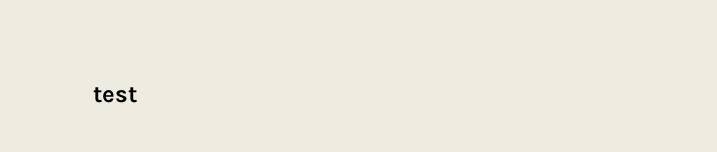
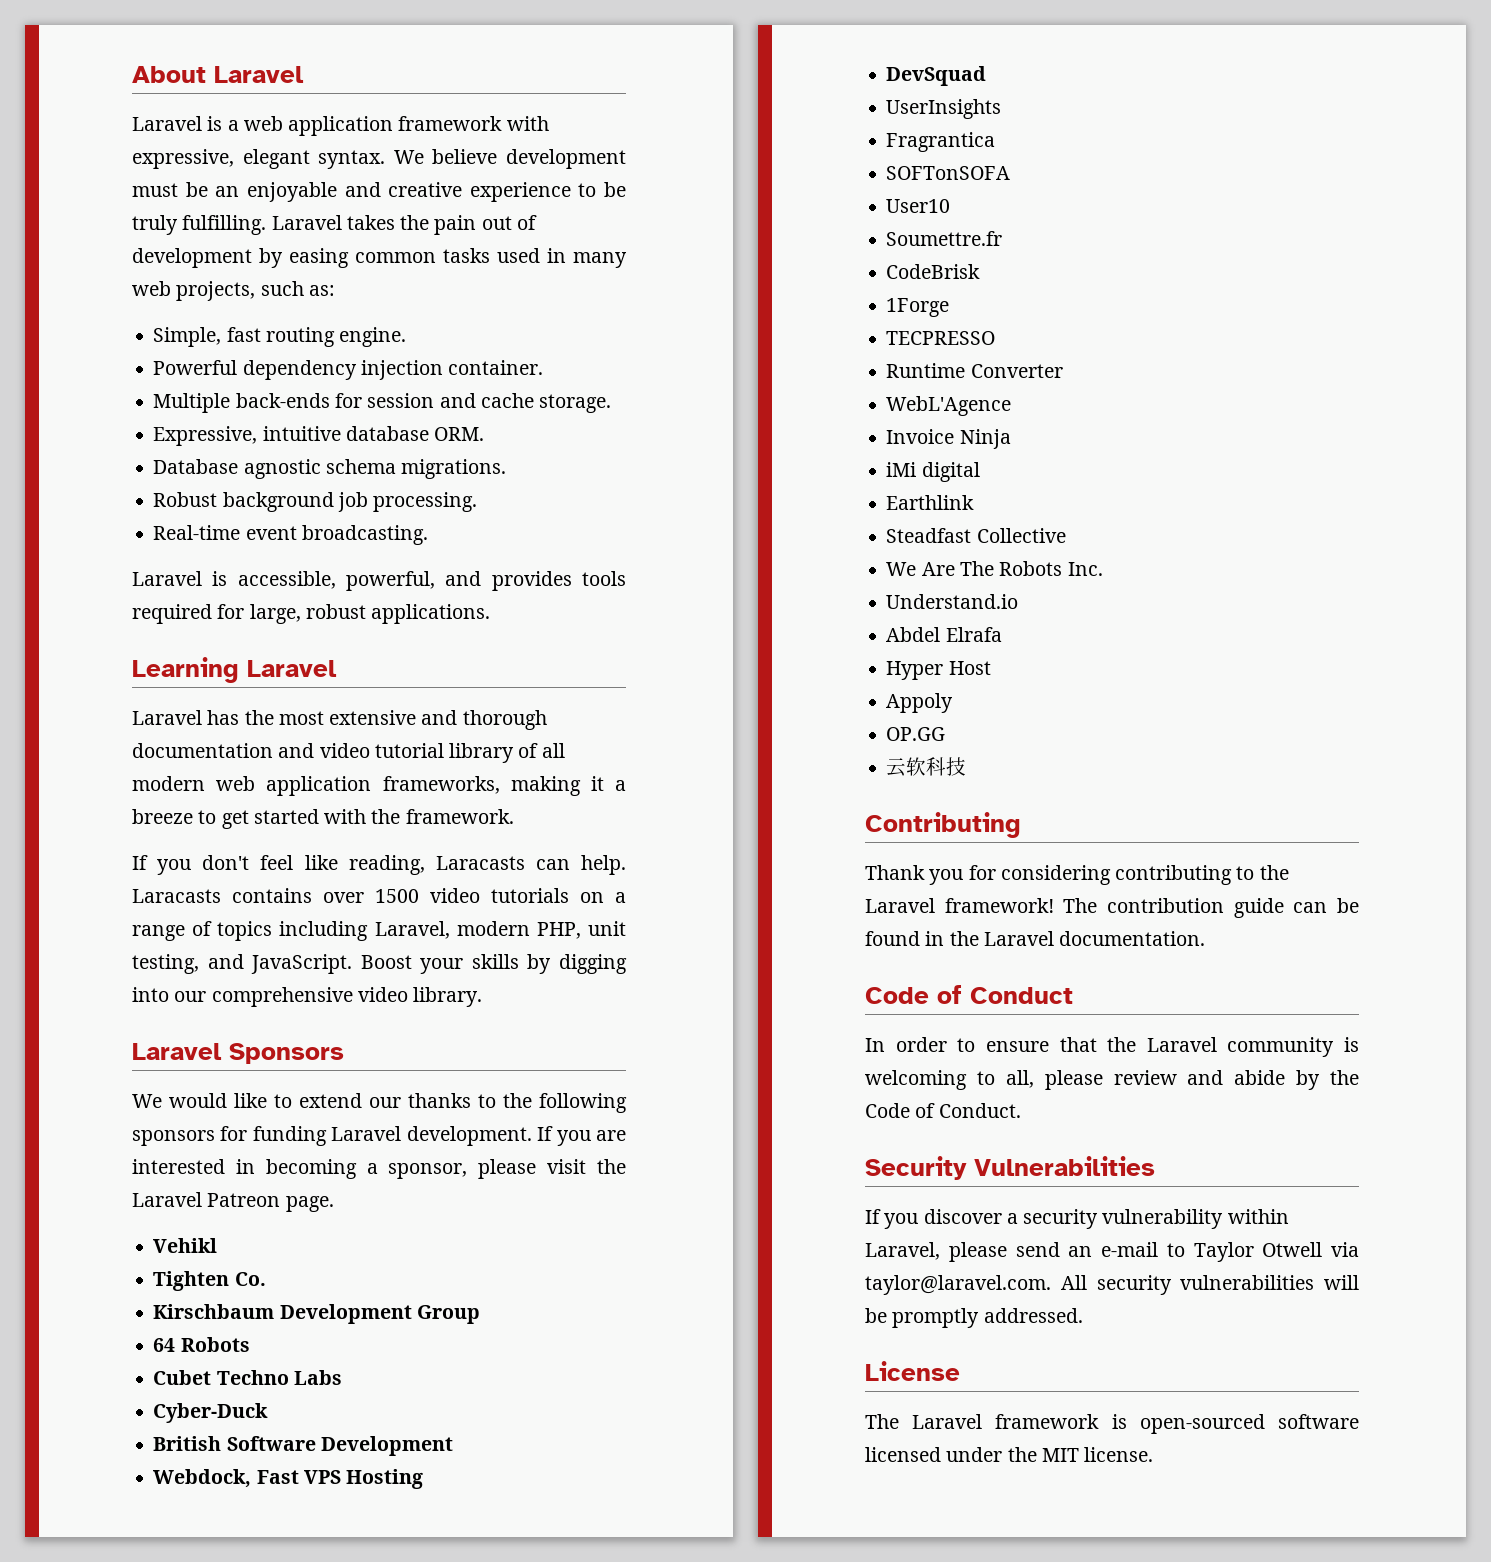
[93,87,137,103] test -> [132,66,304,83] [132,116,549,136] [132,149,626,169] [132,182,626,202] [132,215,537,235] [132,248,627,268] [132,281,335,301] [153,327,407,347] [153,360,544,380] [153,393,612,413] [153,426,485,446] [153,459,507,479] [153,492,478,512] [153,525,428,545] [132,571,626,591] [132,604,491,624] [132,657,337,683] [132,710,547,730] [132,743,565,763] [132,776,626,796] [132,809,514,829] [132,855,626,875] [132,888,626,903] [132,921,626,941] [132,954,627,974] [132,987,483,1007] [132,1043,344,1064] [132,1093,627,1113] [132,1126,626,1146] [132,1159,626,1179] [132,1192,334,1212] [153,1238,218,1253] [153,1271,266,1291] [153,1304,480,1324] [153,1337,250,1352] [153,1370,342,1385] [153,1403,269,1423] [153,1436,453,1456] [153,1469,424,1489] [886,66,987,86] [886,99,1002,119] [886,132,996,152] [886,166,1011,180] [886,199,951,213] [886,231,1003,246] [886,264,981,279] [886,298,950,317] [886,331,996,345] [886,363,1063,378] [886,396,1012,416] [886,429,1011,449] [886,462,980,482] [886,495,975,510] [886,528,1066,543] [886,561,1103,576] [886,594,1019,609] [886,627,1002,642] [886,661,991,680] [886,693,954,713] [886,727,946,741] [886,757,967,777] [865,812,1021,838] [865,865,1289,885] [865,898,1359,918] [865,931,1206,946] [865,985,1073,1004] [865,1037,1359,1057] [865,1070,1359,1090] [865,1103,1021,1118] [865,1156,1155,1180] [865,1209,1289,1229] [865,1242,1359,1262] [865,1275,1359,1295] [865,1308,1083,1328] [865,1361,960,1381] [865,1414,1359,1434] [865,1447,1154,1462] About Laravel // Laravel is a web application framework with expressive, elegant syntax. We believe development must be an enjoyable and creative experience to be truly fulfilling. Laravel takes the pain out of development by easing common tasks used in many web projects, such as: // Simple, fast routing engine. // Powerful dependency injection container. // Multiple back-ends for session and cache storage. // Expressive, intuitive database ORM. // Database agnostic schema migrations. // Robust background job processing. // Real-time event broadcasting. // Laravel is accessible, powerful, and provides tools required for large, robust applications. // Learning Laravel // Laravel has the most extensive and thorough documentation and video tutorial library of all modern web application frameworks, making it a breeze to get started with the framework. // If you don't feel like reading, Laracasts can help. Laracasts contains over 1500 video tutorials on a range of topics including Laravel, modern PHP, unit testing, and JavaScript. Boost your skills by digging into our comprehensive video library. // Laravel Sponsors // We would like to extend our thanks to the following sponsors for funding Laravel development. If you are interested in becoming a sponsor, please visit the Laravel Patreon page. // Vehikl // Tighten Co. // Kirschbaum Development Group // 64 Robots // Cubet Techno Labs // Cyber-Duck // British Software Development // Webdock, Fast VPS Hosting // DevSquad // UserInsights // Fragrantica // SOFTonSOFA // User10 // Soumettre.fr // CodeBrisk // 1Forge // TECPRESSO // Runtime Converter // WebL'Agence // Invoice Ninja // iMi digital // Earthlink // Steadfast Collective // We Are The Robots Inc. // Understand.io // Abdel Elrafa // Hyper Host // Appoly // OP.GG // 云软科技 // Contributing // Thank you for considering contributing to the Laravel framework! The contribution guide can be found in the Laravel documentation. // Code of Conduct // In order to ensure that the Laravel community is welcoming to all, please review and abide by the Code of Conduct. // Security Vulnerabilities // If you discover a security vulnerability within Laravel, please send an e-mail to Taylor Otwell via taylor@laravel.com. All security vulnerabilities will be promptly addressed. // License // The Laravel framework is open-sourced software licensed under the MIT license.

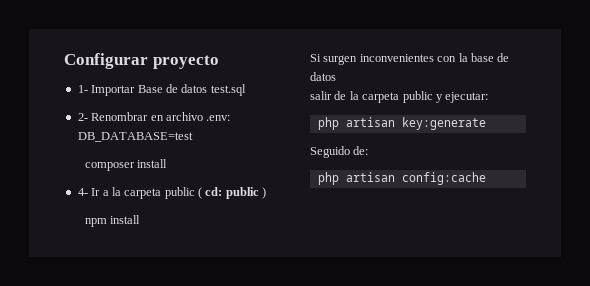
[132,66,304,83] [132,116,549,136] [132,149,626,169] [132,182,626,202] [132,215,537,235] [132,248,627,268] [132,281,335,301] [153,327,407,347] [153,360,544,380] [153,393,612,413] [153,426,485,446] [153,459,507,479] [153,492,478,512] [153,525,428,545] [132,571,626,591] [132,604,491,624] [132,657,337,683] [132,710,547,730] [132,743,565,763] [132,776,626,796] [132,809,514,829] [132,855,626,875] [132,888,626,903] [132,921,626,941] [132,954,627,974] [132,987,483,1007] [132,1043,344,1064] [132,1093,627,1113] [132,1126,626,1146] [132,1159,626,1179] [132,1192,334,1212] [153,1238,218,1253] [153,1271,266,1291] [153,1304,480,1324] [153,1337,250,1352] [153,1370,342,1385] [153,1403,269,1423] [153,1436,453,1456] [153,1469,424,1489] [886,66,987,86] [886,99,1002,119] [886,132,996,152] [886,166,1011,180] [886,199,951,213] [886,231,1003,246] [886,264,981,279] [886,298,950,317] [886,331,996,345] [886,363,1063,378] [886,396,1012,416] [886,429,1011,449] [886,462,980,482] [886,495,975,510] [886,528,1066,543] [886,561,1103,576] [886,594,1019,609] [886,627,1002,642] [886,661,991,680] [886,693,954,713] [886,727,946,741] [886,757,967,777] [865,812,1021,838] [865,865,1289,885] [865,898,1359,918] [865,931,1206,946] [865,985,1073,1004] [865,1037,1359,1057] [865,1070,1359,1090] [865,1103,1021,1118] [865,1156,1155,1180] [865,1209,1289,1229] [865,1242,1359,1262] [865,1275,1359,1295] [865,1308,1083,1328] [865,1361,960,1381] [865,1414,1359,1434] [865,1447,1154,1462] About Laravel // Laravel is a web application framework with expressive, elegant syntax. We believe development must be an enjoyable and creative experience to be truly fulfilling. Laravel takes the pain out of development by easing common tasks used in many web projects, such as: // Simple, fast routing engine. // Powerful dependency injection container. // Multiple back-ends for session and cache storage. // Expressive, intuitive database ORM. // Database agnostic schema migrations. // Robust background job processing. // Real-time event broadcasting. // Laravel is accessible, powerful, and provides tools required for large, robust applications. // Learning Laravel // Laravel has the most extensive and thorough documentation and video tutorial library of all modern web application frameworks, making it a breeze to get started with the framework. // If you don't feel like reading, Laracasts can help. Laracasts contains over 1500 video tutorials on a range of topics including Laravel, modern PHP, unit testing, and JavaScript. Boost your skills by digging into our comprehensive video library. // Laravel Sponsors // We would like to extend our thanks to the following sponsors for funding Laravel development. If you are interested in becoming a sponsor, please visit the Laravel Patreon page. // Vehikl // Tighten Co. // Kirschbaum Development Group // 64 Robots // Cubet Techno Labs // Cyber-Duck // British Software Development // Webdock, Fast VPS Hosting // DevSquad // UserInsights // Fragrantica // SOFTonSOFA // User10 // Soumettre.fr // CodeBrisk // 1Forge // TECPRESSO // Runtime Converter // WebL'Agence // Invoice Ninja // iMi digital // Earthlink // Steadfast Collective // We Are The Robots Inc. // Understand.io // Abdel Elrafa // Hyper Host // Appoly // OP.GG // 云软科技 // Contributing // Thank you for considering contributing to the Laravel framework! The contribution guide can be found in the Laravel documentation. // Code of Conduct // In order to ensure that the Laravel community is welcoming to all, please review and abide by the Code of Conduct. // Security Vulnerabilities // If you discover a security vulnerability within Laravel, please send an e-mail to Taylor Otwell via taylor@laravel.com. All security vulnerabilities will be promptly addressed. // License // The Laravel framework is open-sourced software licensed under the MIT license. -> [64,53,219,69] [77,84,246,96] [77,112,231,121] [77,132,193,142] [84,159,167,171] [77,187,267,199] [84,215,140,227] [310,53,510,65] [310,72,336,81] [310,91,489,103] [317,117,486,130] [310,146,369,158] [317,172,486,185] Configurar proyecto // 1- Importar Base de datos test.sql // 2- Renombrar en archivo .env: DB_DATABASE=test // composer install // 4- Ir a la carpeta public ( cd: public ) // npm install // Si surgen inconvenientes con la base de datos // salir de la carpeta public y ejecutar: // php artisan key:generate // Seguido de: // php artisan config:cache

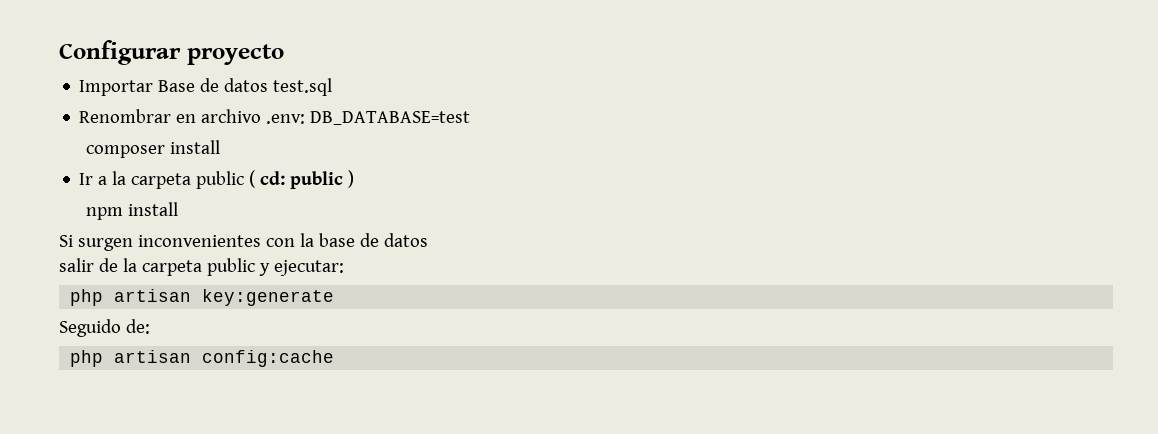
[77,85,88,93] 1- -> (284, 54) none
[77,113,88,121] 2- -> (333, 87) none
[77,188,88,196] 4- -> (220, 147) none

